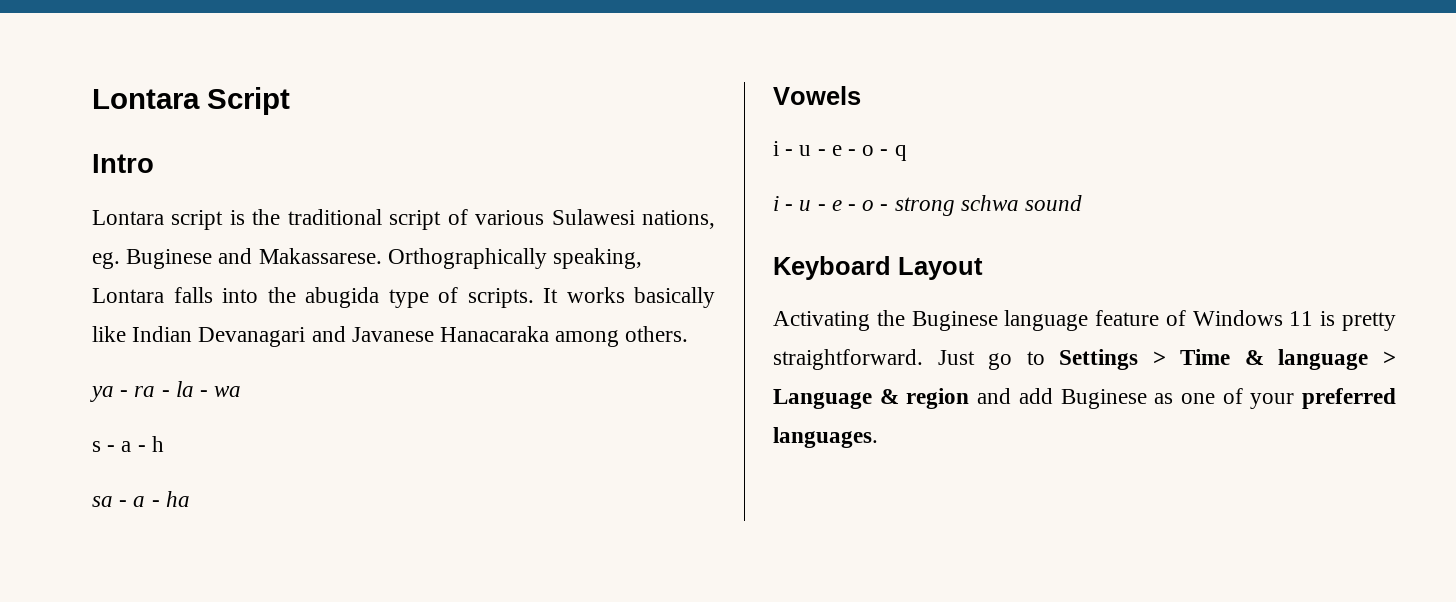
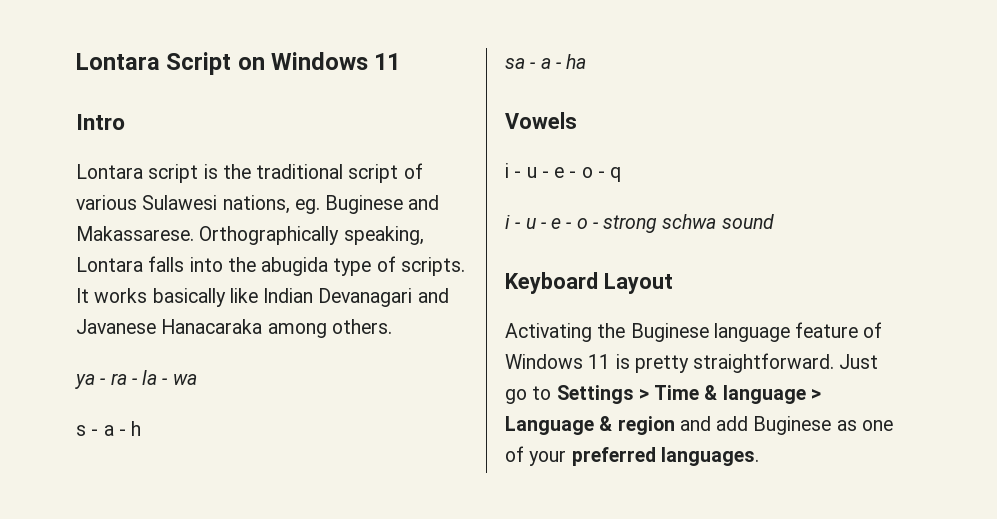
(290, 101) none -> [237,52,401,70] on Windows 11

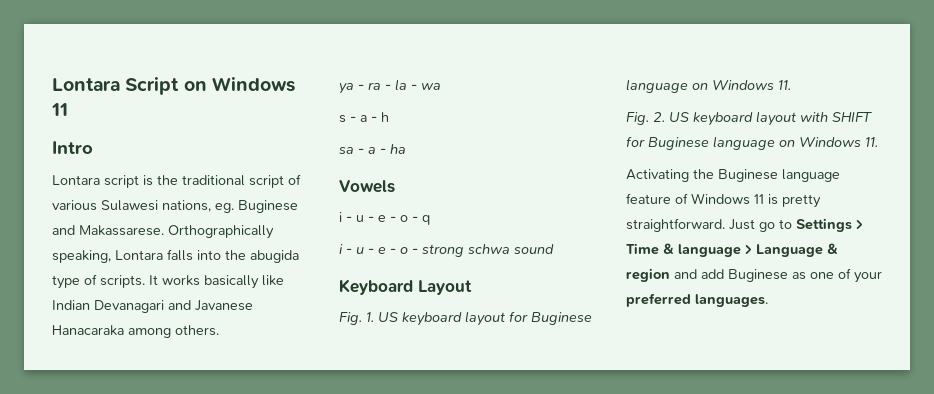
(673, 283) none -> [339,311,592,326] [626,79,791,93] [626,111,872,126] [626,136,878,150] // Fig. 1. US keyboard layout for Buginese language on Windows 11. // Fig. 2. US keyboard layout with SHIFT for Buginese language on Windows 11.

